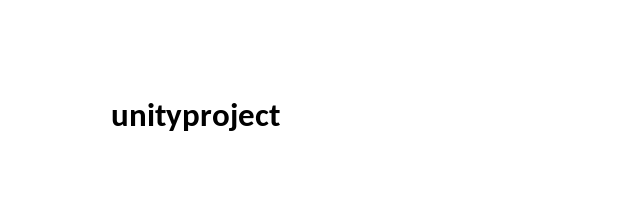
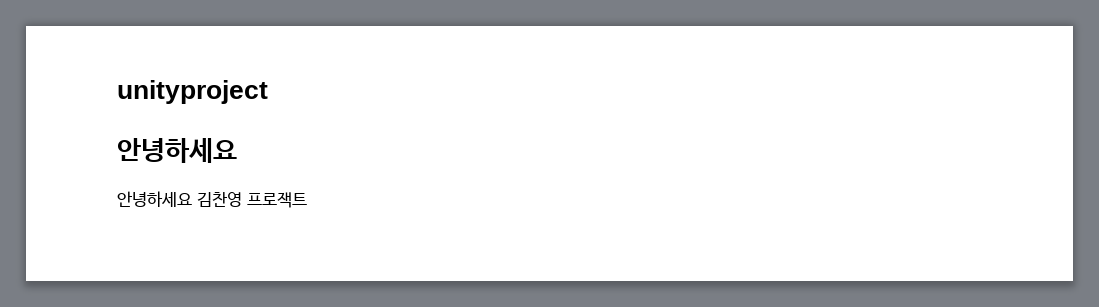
(280, 117) none -> [117,138,237,163] [117,191,307,208] // 안녕하세요 // 안녕하세요 김찬영 프로잭트

